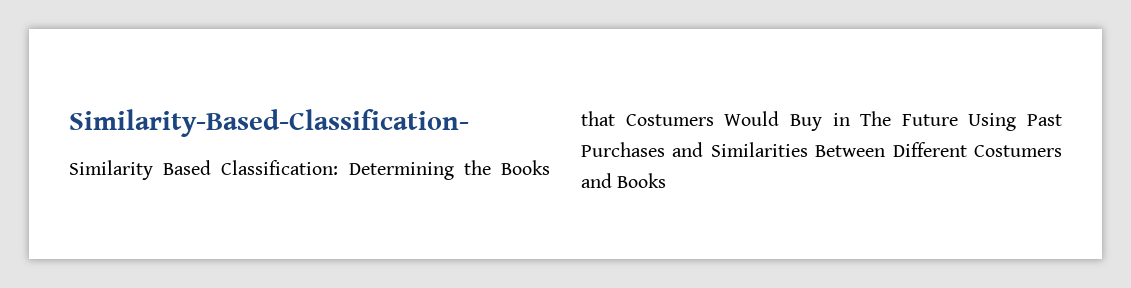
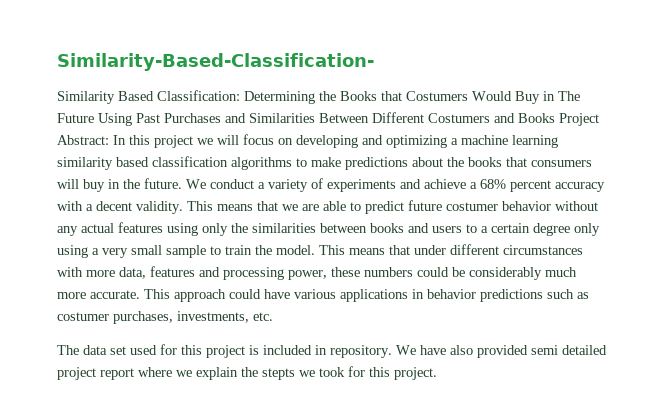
(667, 180) none -> [559,113,599,126] [57,134,558,148] [57,156,592,170] [57,178,605,192] [57,200,598,214] [57,222,600,236] [57,244,583,258] [57,266,577,280] [57,289,589,302] [57,311,273,324] [57,344,607,358] [57,366,437,380] Project Abstract: In this project we will focus on developing and optimizing a machine learning similarity based classification algorithms to make predictions about the books that consumers will buy in the future. We conduct a variety of experiments and achieve a 68% percent accuracy with a decent validity. This means that we are able to predict future costumer behavior without any actual features using only the similarities between books and users to a certain degree only using a very small sample to train the model. This means that under different circumstances with more data, features and processing power, these numbers could be considerably much more accurate. This approach could have various applications in behavior predictions such as costumer purchases, investments, etc. // The data set used for this project is included in repository. We have also provided semi detailed project report where we explain the stepts we took for this project.

